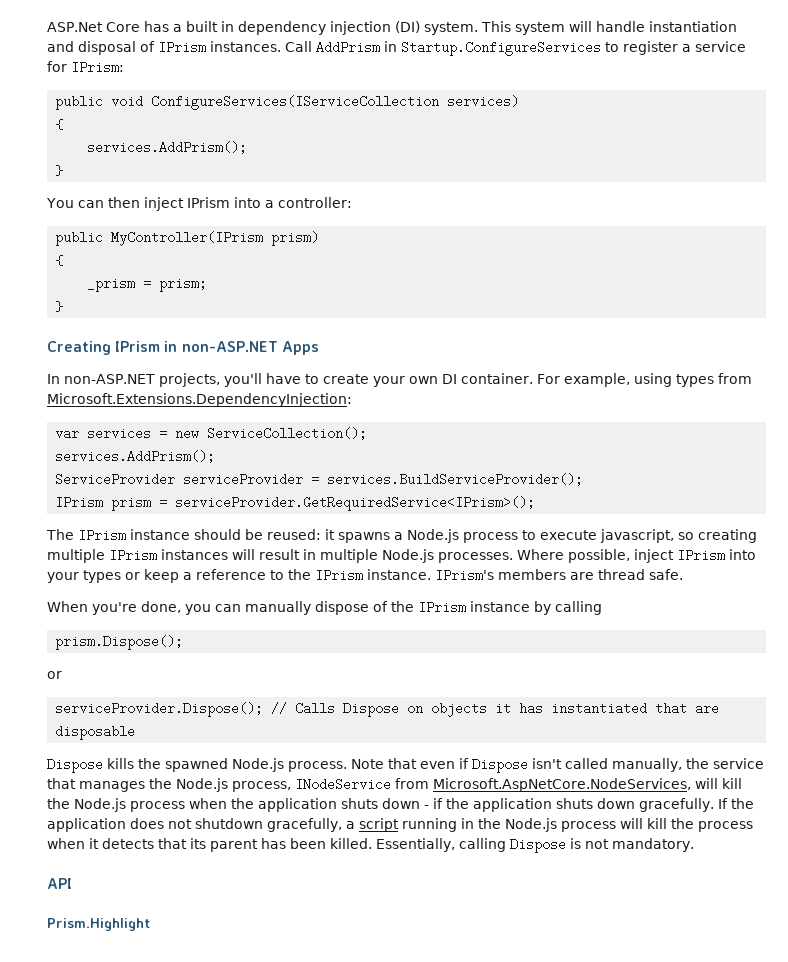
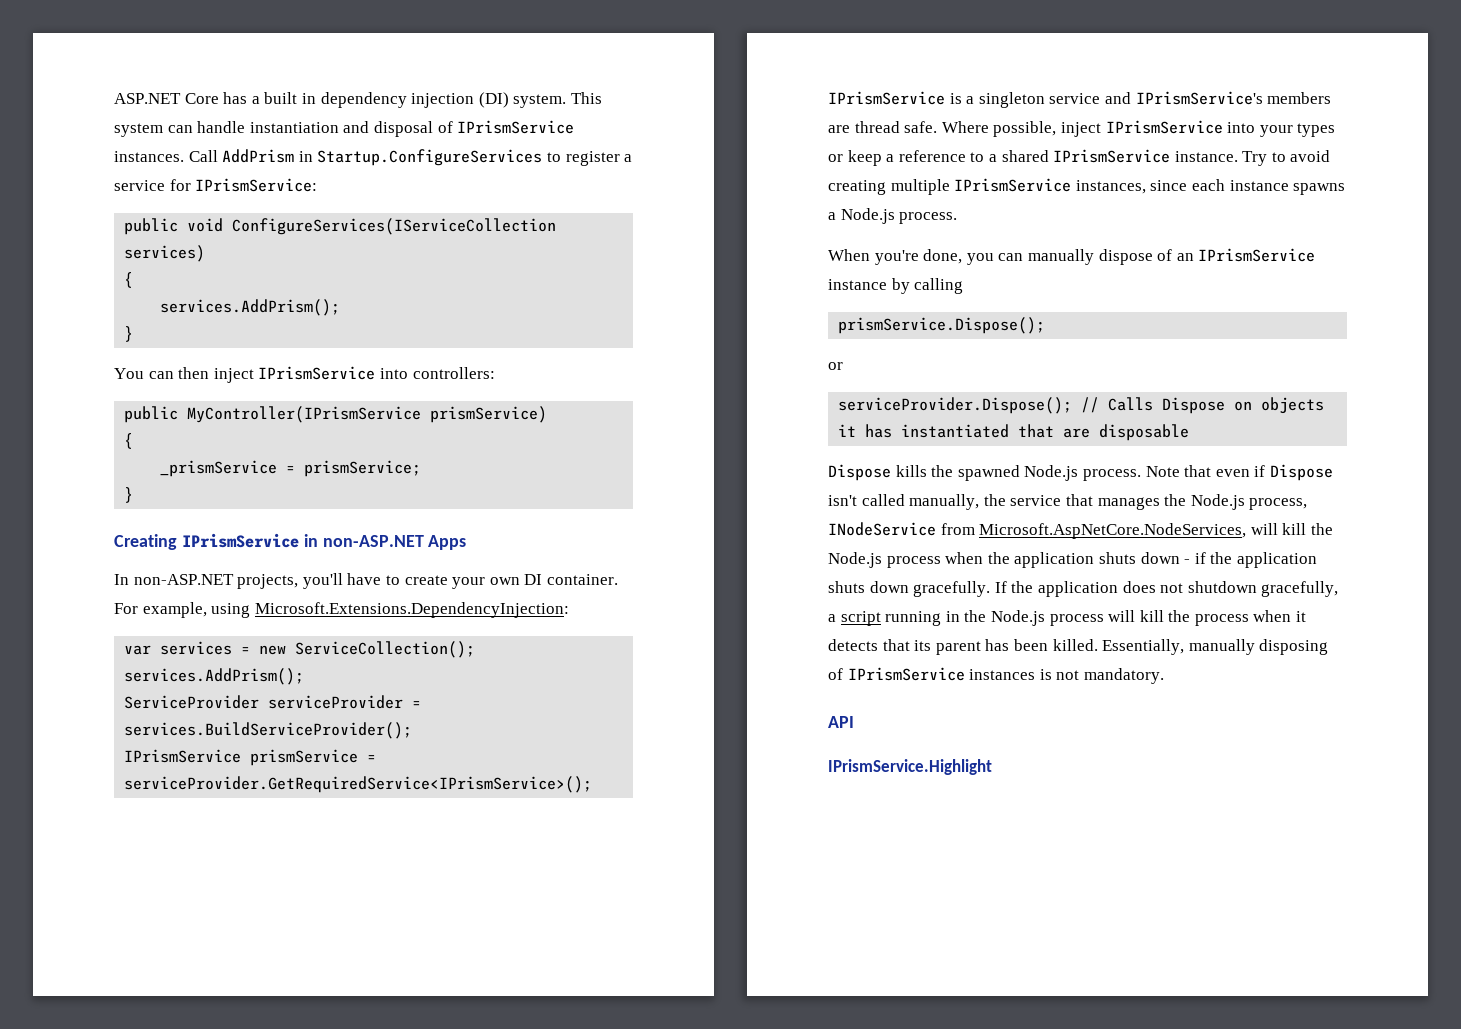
[47,22,103,32] ASP.Net -> [114,93,181,104] ASP.NET
[568,21,592,32] will -> [167,125,193,133] can
[158,41,206,54] IPrism -> [457,120,575,134] IPrismService
[71,61,124,74] IPrism: -> [195,178,318,192] IPrismService:
[186,197,352,208] [55,231,320,246] [55,255,64,266] [87,277,208,292] IPrism into a controller: // public MyController(IPrism prism) // { // _prism = prism; -> [258,366,495,380] [124,406,548,423] [124,433,134,449] [160,460,422,477] IPrismService into controllers: // public MyController(IPrismService prismService) // { // _prismService = prismService;
[115,341,161,352] IPrism -> [181,533,299,548] IPrismService
[675,373,752,387] types from -> (251, 610) none
[55,496,536,511] [46,529,757,543] [47,549,513,563] IPrism prism = serviceProvider.GetRequiredService<IPrism>(); // The IPrism instance should be reused: it spawns a Node.js process to execute javascript, so creating multiple IPrism instances will result in multiple Node.js processes. -> [124,749,377,766] [124,776,593,793] [828,91,1332,108] [828,121,938,133] IPrismService prismService = serviceProvider.GetRequiredService<IPrismService>(); // IPrismService is a singleton service and IPrismService's members are thread safe.
[677,549,725,562] IPrism -> [1105,120,1223,134] IPrismService
[288,569,683,582] the IPrism instance. IPrism's members are thread safe. -> [988,149,1331,166] [828,178,1346,195] [828,208,958,224] a shared IPrismService instance. Try to avoid creating multiple IPrismService instances, since each instance spawns a Node.js process.
[391,601,466,614] the IPrism -> [1176,248,1316,262] an IPrismService
[55,635,184,650] prism.Dispose(); -> [838,317,1046,334] prismService.Dispose();
[459,838,566,853] calling Dispose -> [1188,639,1329,655] [828,667,1036,681] manually disposing of IPrismService instances
[47,918,150,931] Prism.Highlight -> [828,759,992,775] IPrismService.Highlight

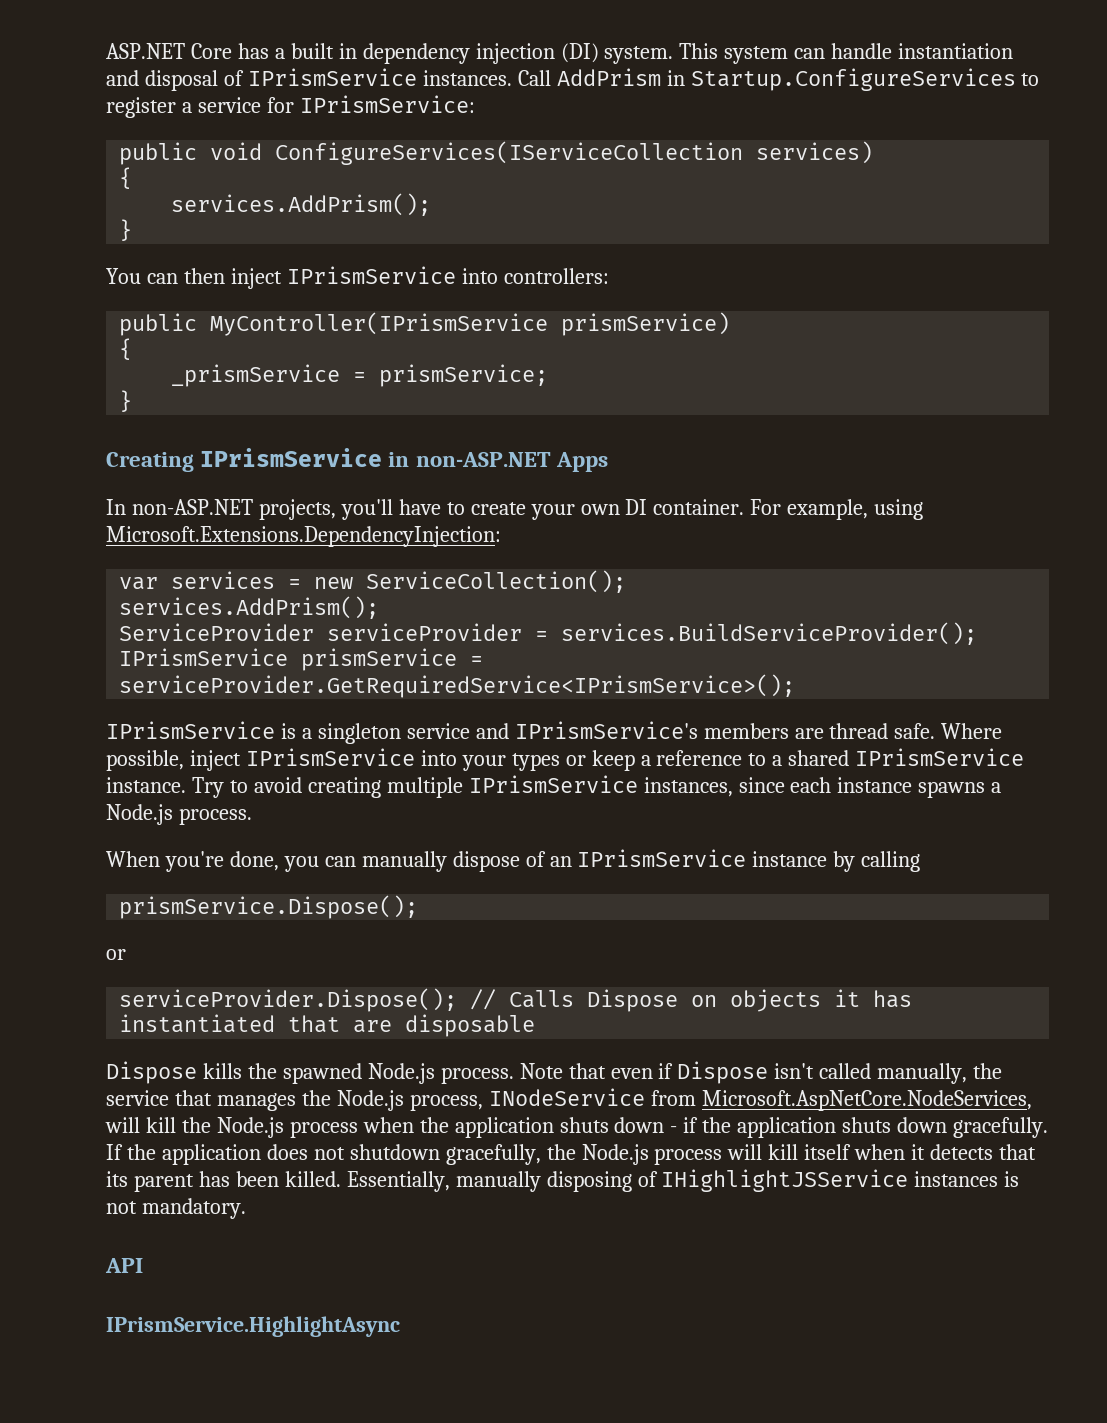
[828,611,960,626] a script running in -> (541, 1154) none
[1168,610,1249,626] the process -> [804,1144,852,1160] itself
[847,667,965,681] IPrismService -> [661,1169,909,1192] IHighlightJSService
[828,759,992,775] IPrismService.Highlight -> [106,1316,400,1337] IPrismService.HighlightAsync

